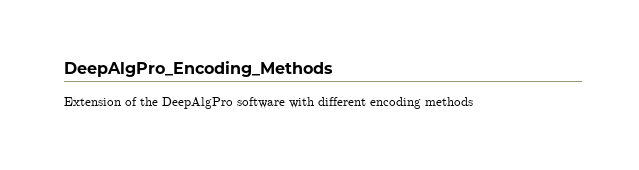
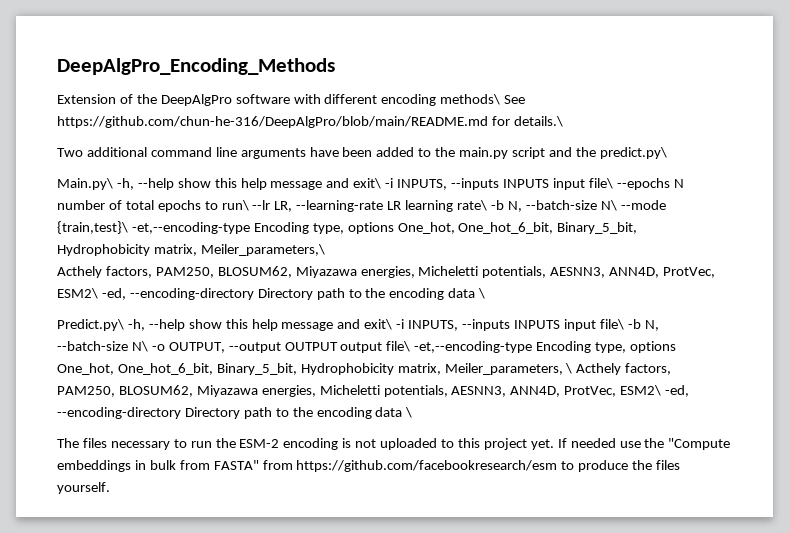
[425,97,473,106] methods -> [440,94,526,105] [57,116,563,128] [57,147,667,159] [57,178,684,190] [57,200,666,212] [57,221,638,234] [57,244,325,256] [57,266,716,278] [57,288,486,300] [57,319,659,331] [57,341,677,353] [57,363,672,375] [57,385,690,397] [57,407,413,419] [57,438,731,450] [57,460,681,472] [57,482,110,494] methods\ See https://github.com/chun-he-316/DeepAlgPro/blob/main/README.md for details.\ // Two additional command line arguments have been added to the main.py script and the predict.py\ // Main.py\ -h, --help show this help message and exit\ -i INPUTS, --inputs INPUTS input file\ --epochs N number of total epochs to run\ --lr LR, --learning-rate LR learning rate\ -b N, --batch-size N\ --mode {train,test}\ -et,--encoding-type Encoding type, options One_hot, One_hot_6_bit, Binary_5_bit, Hydrophobicity matrix, Meiler_parameters,\ // Acthely factors, PAM250, BLOSUM62, Miyazawa energies, Micheletti potentials, AESNN3, ANN4D, ProtVec, ESM2\ -ed, --encoding-directory Directory path to the encoding data \ // Predict.py\ -h, --help show this help message and exit\ -i INPUTS, --inputs INPUTS input file\ -b N, --batch-size N\ -o OUTPUT, --output OUTPUT output file\ -et,--encoding-type Encoding type, options One_hot, One_hot_6_bit, Binary_5_bit, Hydrophobicity matrix, Meiler_parameters, \ Acthely factors, PAM250, BLOSUM62, Miyazawa energies, Micheletti potentials, AESNN3, ANN4D, ProtVec, ESM2\ -ed, --encoding-directory Directory path to the encoding data \ // The files necessary to run the ESM-2 encoding is not uploaded to this project yet. If needed use the "Compute embeddings in bulk from FASTA" from https://github.com/facebookresearch/esm to produce the files yourself.

